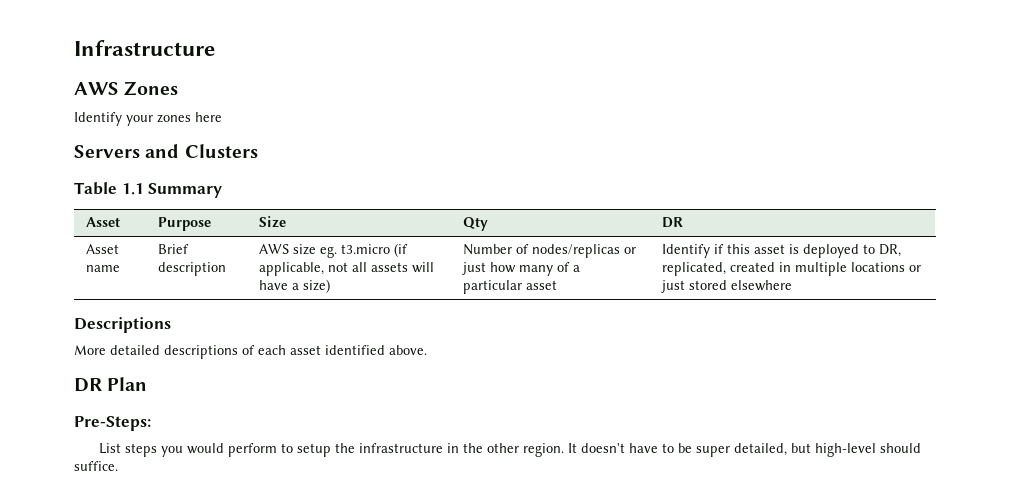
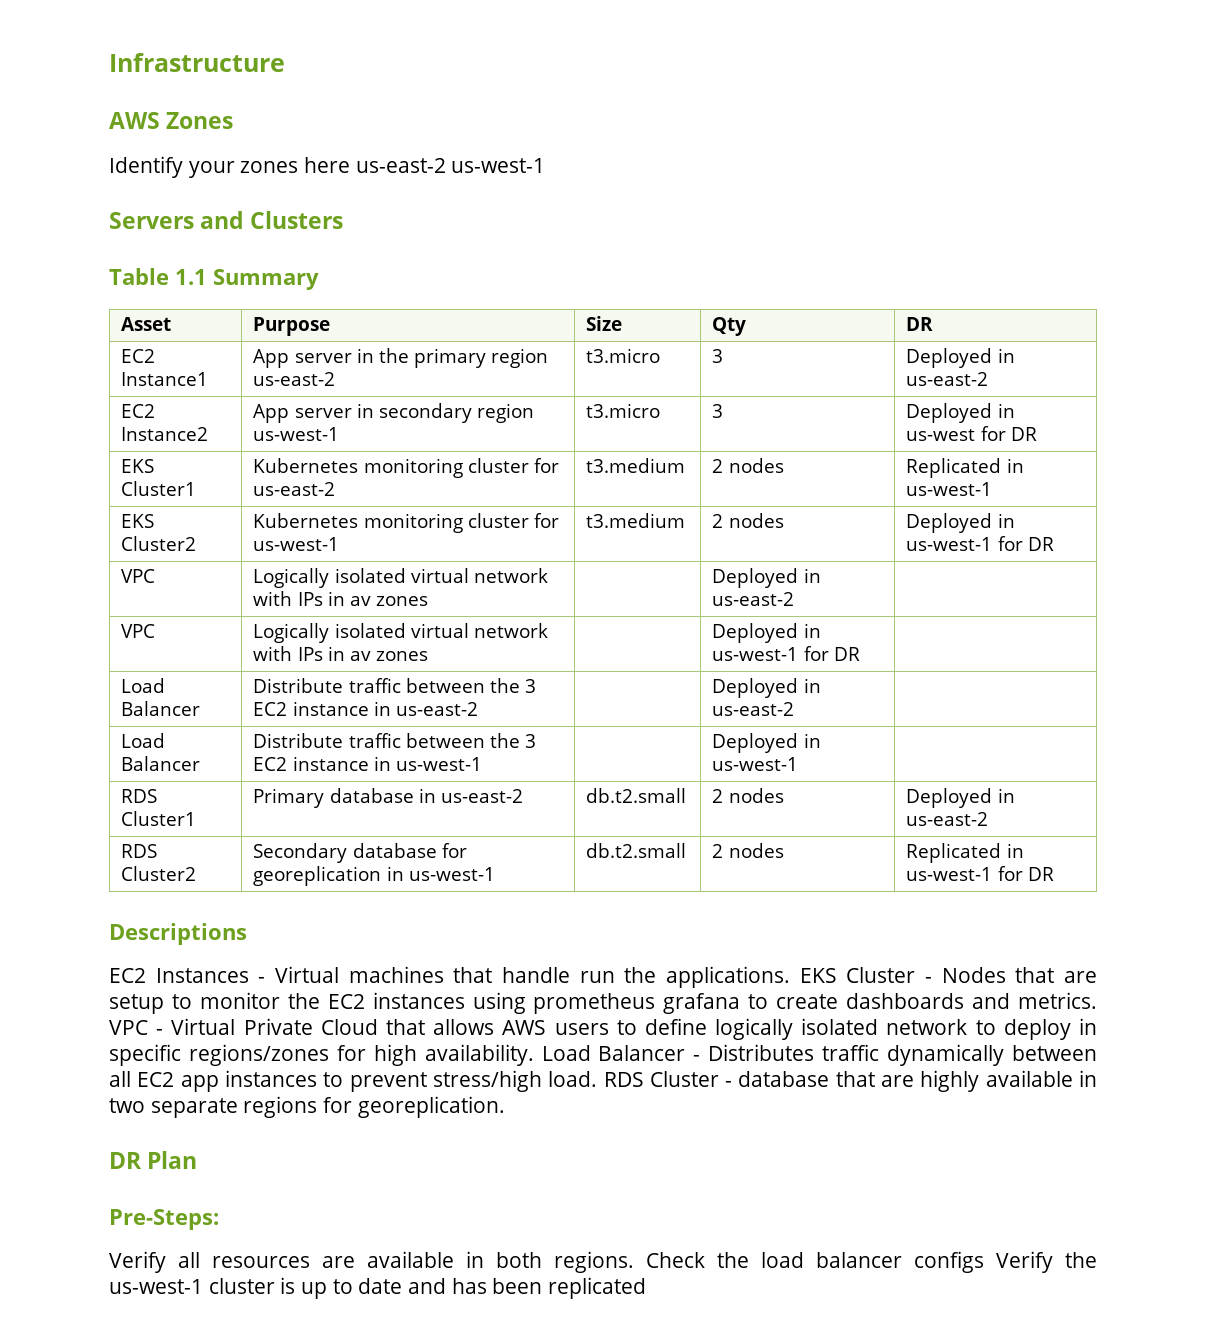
(222, 117) none -> [355,158,546,173] us-east-2 us-west-1
[85,244,119,254] [85,265,120,272] [157,244,189,254] [157,262,226,276] [258,243,408,258] [258,262,434,276] [258,279,330,293] [462,244,636,258] [461,262,580,276] [462,280,557,294] [661,244,901,258] [661,262,921,276] [660,280,792,293] [74,317,171,333] [74,345,427,359] [74,377,148,392] [74,416,151,431] [99,443,922,457] [74,461,118,471] Asset name | Brief description | AWS size eg. t3.micro (if applicable, not all assets will have a size) | Number of nodes/replicas or just how many of a particular asset | Identify if this asset is deployed to DR, replicated, created in multiple locations or just stored elsewhere // Descriptions // More detailed descriptions of each asset identified above. // DR Plan // Pre-Steps: // List steps you would perform to setup the infrastructure in the other region. It doesn't have to be super detailed, but high-level should suffice. -> [121,349,156,363] [121,372,209,386] [253,348,549,368] [253,372,336,386] [586,348,661,363] [712,349,724,363] [906,348,1015,368] [906,372,989,386] [121,404,156,418] [121,427,209,441] [253,403,534,423] [253,427,340,441] [586,403,661,418] [712,404,724,418] [906,403,1015,423] [906,426,1037,441] [121,459,155,473] [121,481,197,496] [253,458,559,478] [253,482,336,496] [586,458,686,473] [712,458,784,473] [906,458,1024,478] [906,482,993,496] [121,514,155,528] [121,536,197,551] [253,513,559,533] [253,537,340,551] [586,513,686,528] [712,513,784,528] [906,513,1015,533] [906,536,1054,551] [121,569,156,583] [253,568,548,588] [253,591,428,606] [712,568,821,588] [712,592,795,606] [121,624,156,638] [253,623,548,643] [253,646,428,661] [712,623,821,643] [712,646,860,661] [121,678,166,693] [121,701,201,716] [253,678,536,693] [253,701,478,716] [712,678,821,698] [712,702,795,716] [121,733,166,748] [121,756,201,771] [253,733,536,748] [253,756,482,771] [712,733,821,753] [712,757,799,771] [121,789,158,803] [121,811,197,826] [253,788,523,808] [586,788,687,803] [712,788,784,803] [906,788,1015,808] [906,812,989,826] [121,844,158,858] [121,866,197,881] [253,843,467,863] [253,866,495,886] [586,843,687,858] [712,843,784,858] [906,843,1024,863] [906,866,1054,881] [109,923,247,945] [109,966,1097,988] [109,992,1097,1014] [109,1018,1097,1040] [109,1044,1097,1066] [109,1070,1097,1092] [109,1096,505,1118] [109,1151,198,1169] [109,1209,219,1230] [109,1251,1097,1273] [109,1277,647,1299] EC2 Instance1 | App server in the primary region us-east-2 | t3.micro | 3 | Deployed in us-east-2 // EC2 Instance2 | App server in secondary region us-west-1 | t3.micro | 3 | Deployed in us-west for DR // EKS Cluster1 | Kubernetes monitoring cluster for us-east-2 | t3.medium | 2 nodes | Replicated in us-west-1 // EKS Cluster2 | Kubernetes monitoring cluster for us-west-1 | t3.medium | 2 nodes | Deployed in us-west-1 for DR // VPC | Logically isolated virtual network with IPs in av zones | | Deployed in us-east-2 | // VPC | Logically isolated virtual network with IPs in av zones | | Deployed in us-west-1 for DR | // Load Balancer | Distribute traffic between the 3 EC2 instance in us-east-2 | | Deployed in us-east-2 | // Load Balancer | Distribute traffic between the 3 EC2 instance in us-west-1 | | Deployed in us-west-1 | // RDS Cluster1 | Primary database in us-east-2 | db.t2.small | 2 nodes | Deployed in us-east-2 // RDS Cluster2 | Secondary database for georeplication in us-west-1 | db.t2.small | 2 nodes | Replicated in us-west-1 for DR // Descriptions // EC2 Instances - Virtual machines that handle run the applications. EKS Cluster - Nodes that are setup to monitor the EC2 instances using prometheus grafana to create dashboards and metrics. VPC - Virtual Private Cloud that allows AWS users to define logically isolated network to deploy in specific regions/zones for high availability. Load Balancer - Distributes traffic dynamically between all EC2 app instances to prevent stress/high load. RDS Cluster - database that are highly available in two separate regions for georeplication. // DR Plan // Pre-Steps: // Verify all resources are available in both regions. Check the load balancer configs Verify the us-west-1 cluster is up to date and has been replicated

